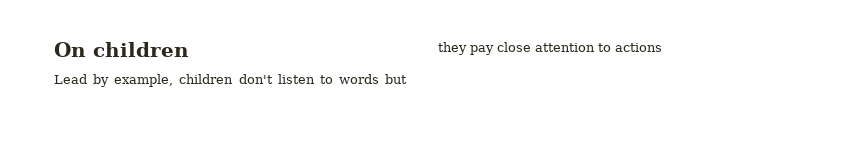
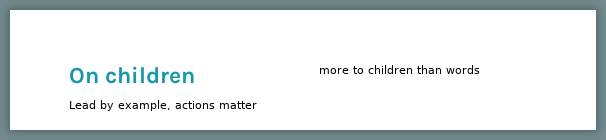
[179,74,407,84] [438,42,662,55] children don't listen to words but they pay close attention to actions -> [175,101,257,109] [319,65,480,74] actions matter more to children than words

